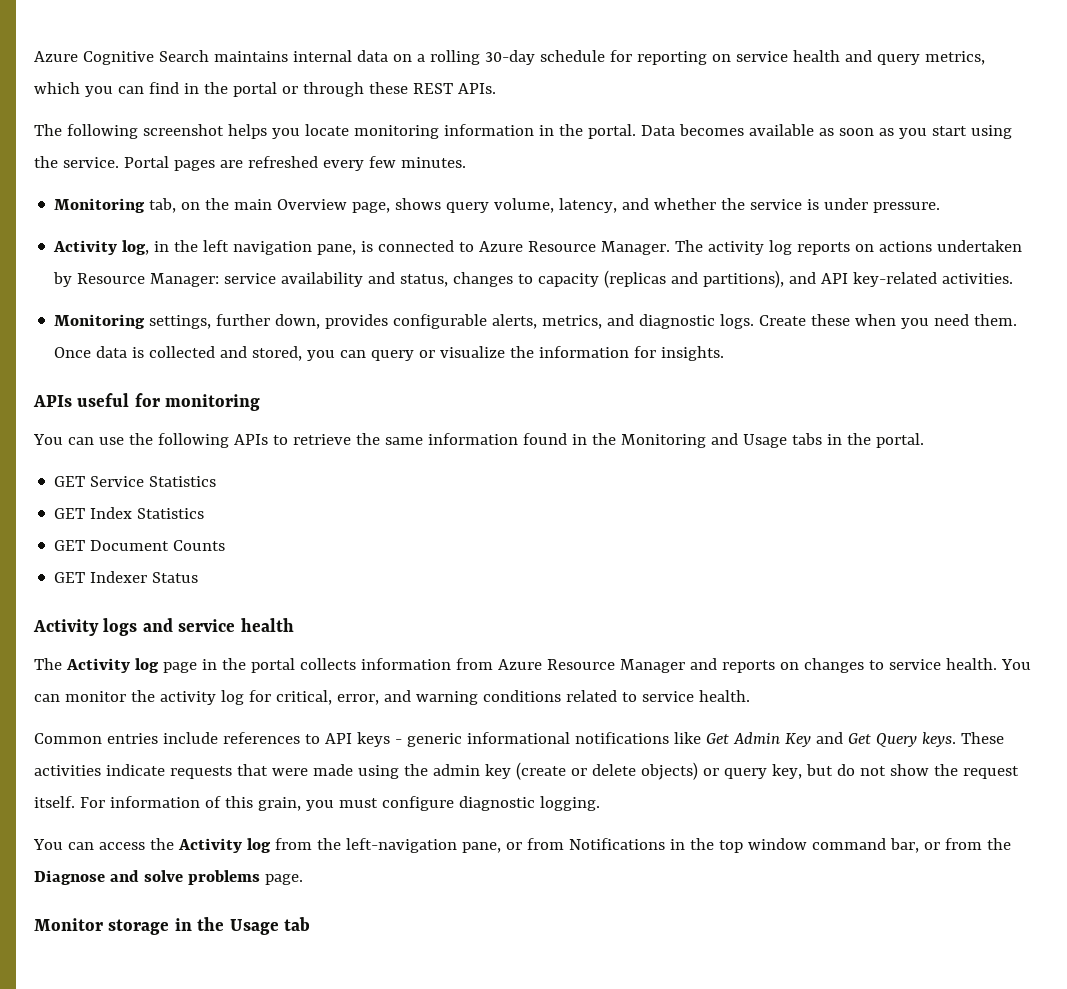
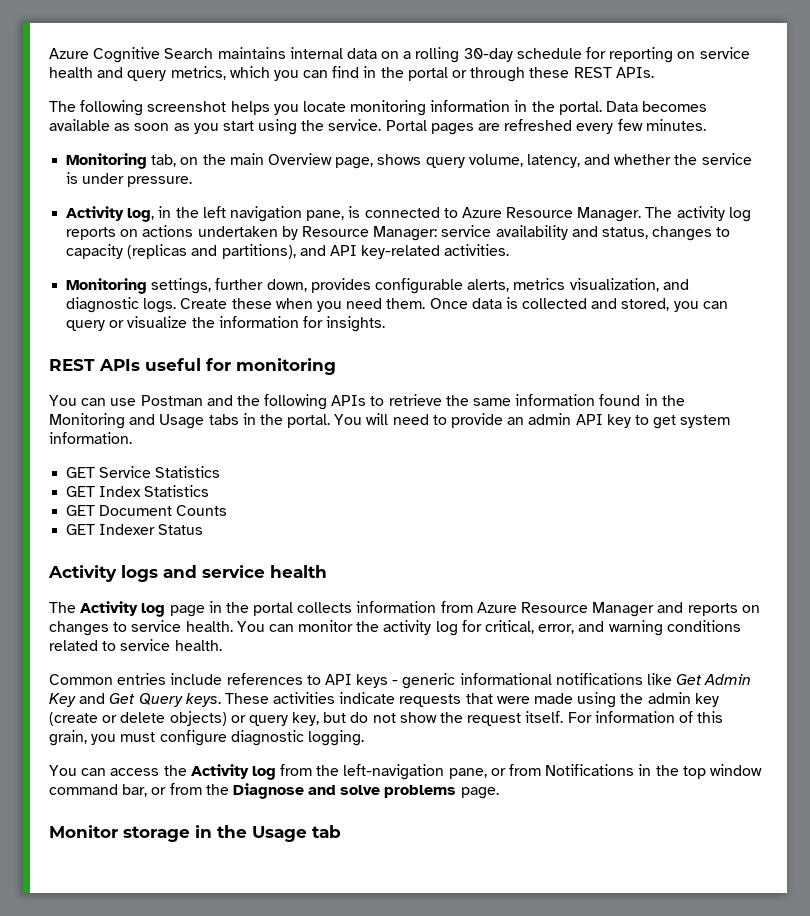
[542,315,603,329] metrics, -> [513,278,659,292] metrics visualization,
(725, 353) none -> [49,359,95,371] REST
(124, 441) none -> [140,395,233,406] Postman and
(924, 440) none -> [334,413,731,429] [49,432,132,444] You will need to provide an admin API key to get system information.

